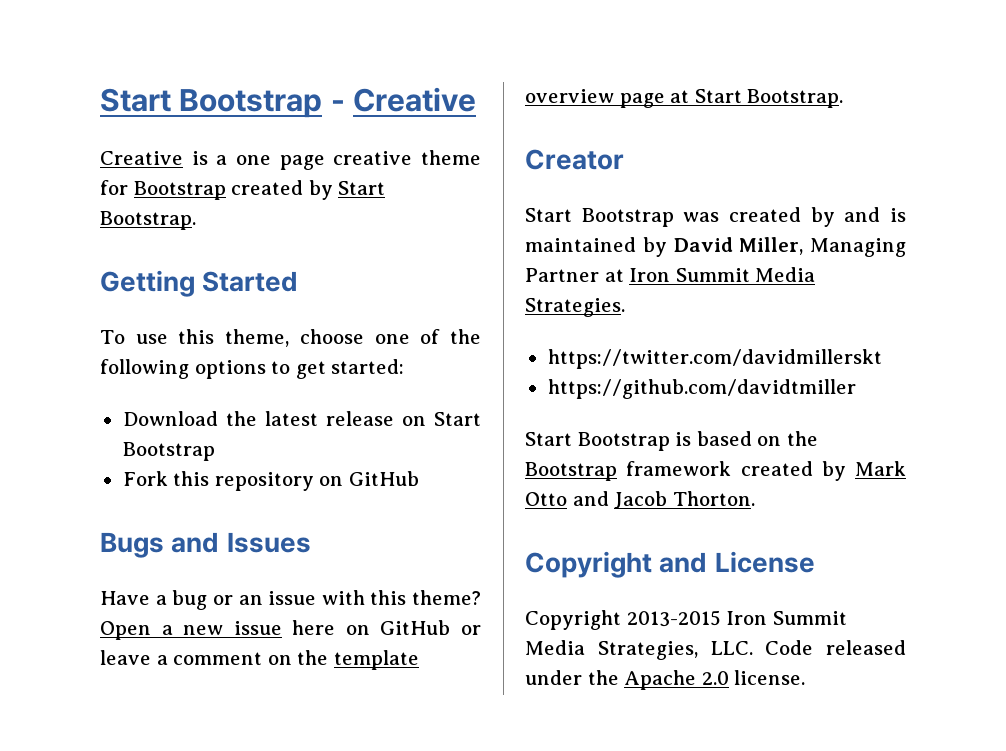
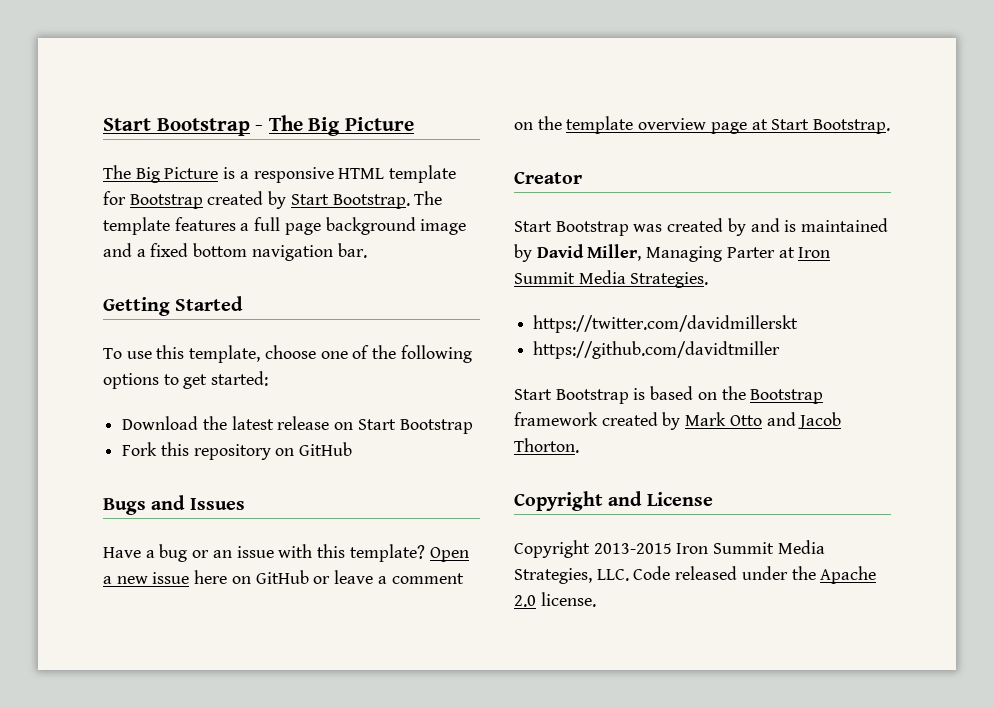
[353,87,477,112] [100,150,481,170] Creative // Creative is a one page creative theme -> [268,115,414,136] [103,165,457,183] The Big Picture // The Big Picture is a responsive HTML template
(196, 220) none -> [414,191,443,205] [103,217,467,235] [103,243,367,261] The template features a full page background image and a fixed bottom navigation bar.
[225,329,290,347] theme, -> [189,345,261,363] template,
[412,590,481,605] theme? -> [349,544,425,562] template?
[525,268,599,282] Partner -> [726,247,775,258] Parter

